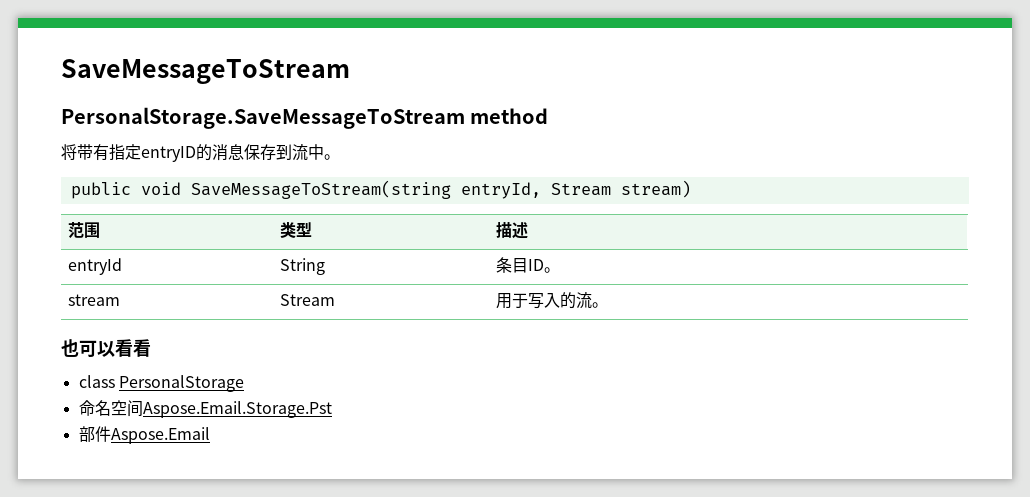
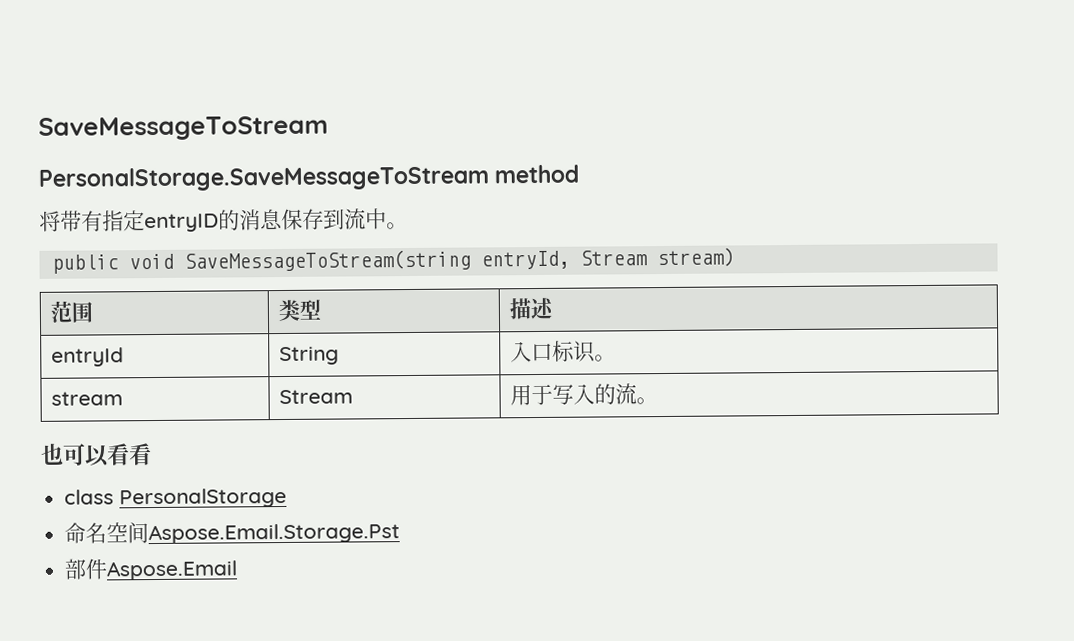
[495,257,544,273] 条目ID -> [509,340,596,363] 入口标识

